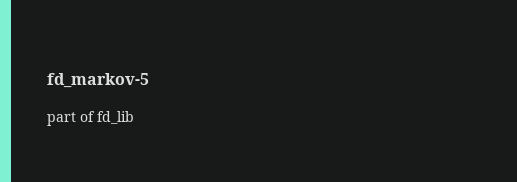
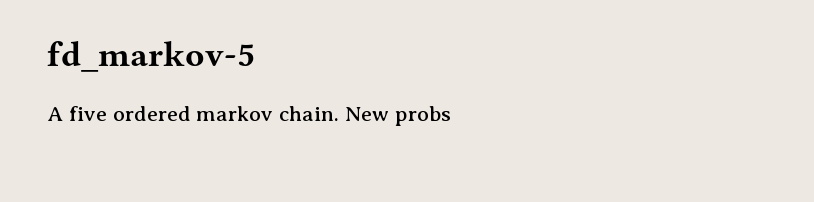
[47,111,134,126] part of fd_lib -> [47,106,451,126] A five ordered markov chain. New probs

